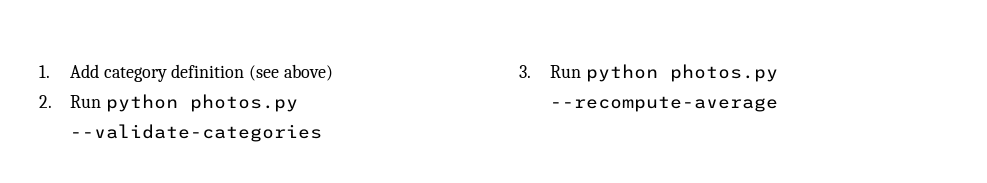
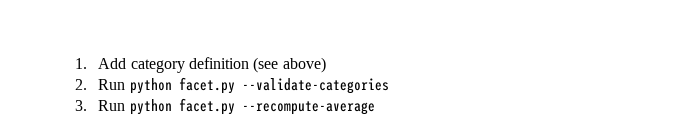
[189,94,298,112] photos.py -> [178,77,235,94] facet.py
[669,64,778,82] photos.py -> [178,98,235,115] facet.py

